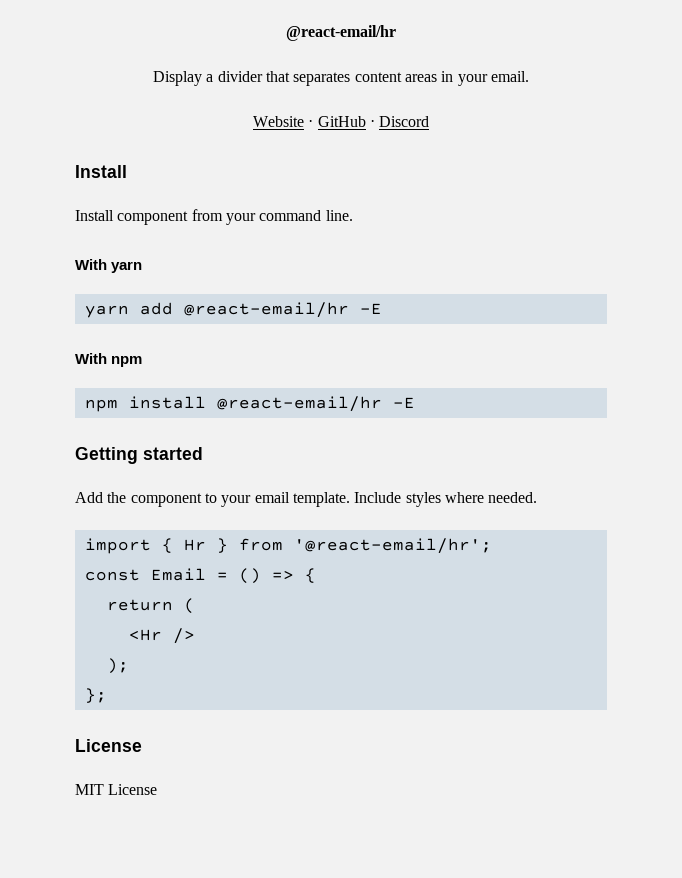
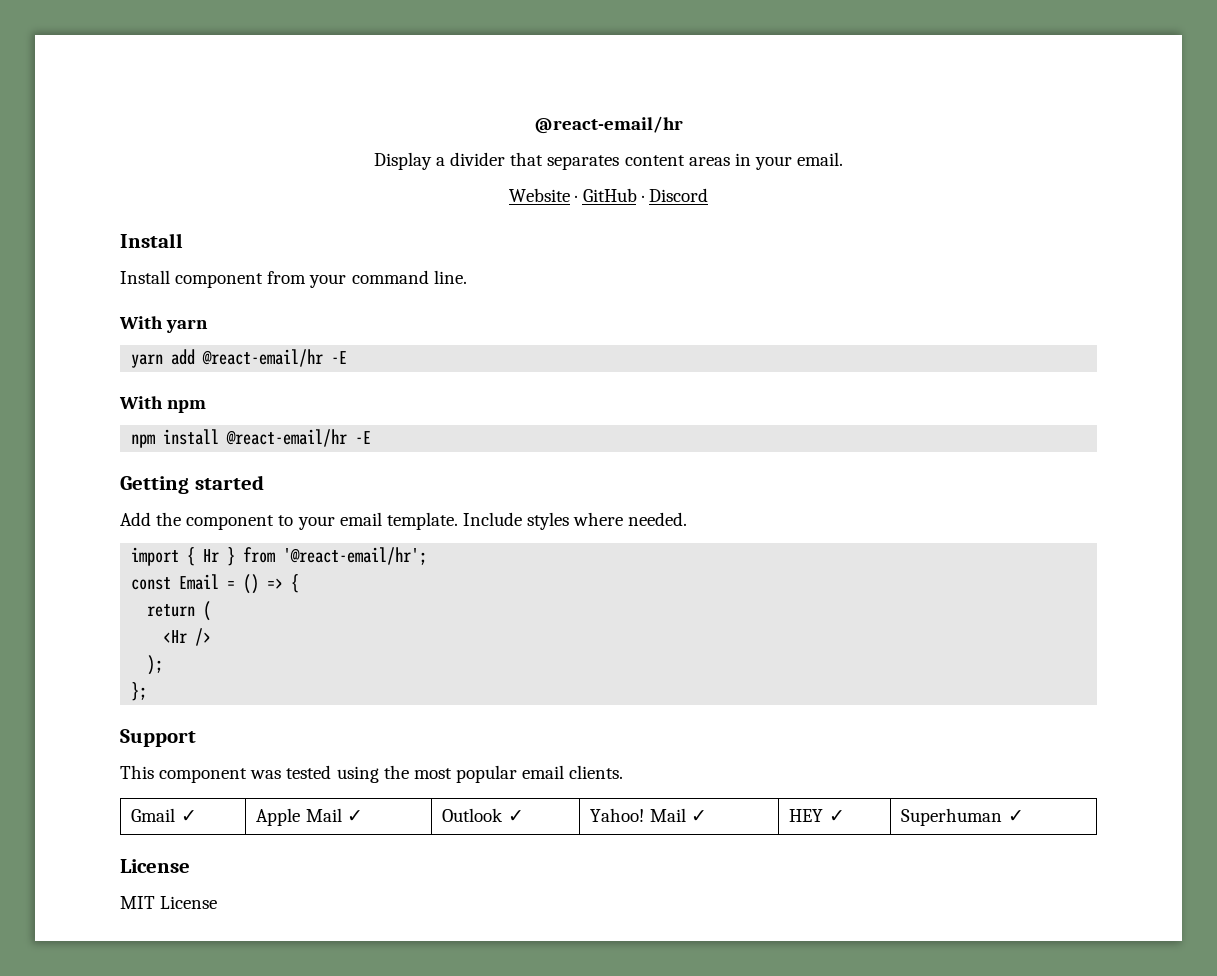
(107, 695) none -> [120,729,196,747] [120,765,624,783] [131,808,197,822] [256,808,363,826] [442,808,524,822] [590,808,707,822] [789,809,845,822] [901,808,1024,826] // Support // This component was tested using the most popular email clients. // Gmail ✓ | Apple Mail ✓ | Outlook ✓ | Yahoo! Mail ✓ | HEY ✓ | Superhuman ✓

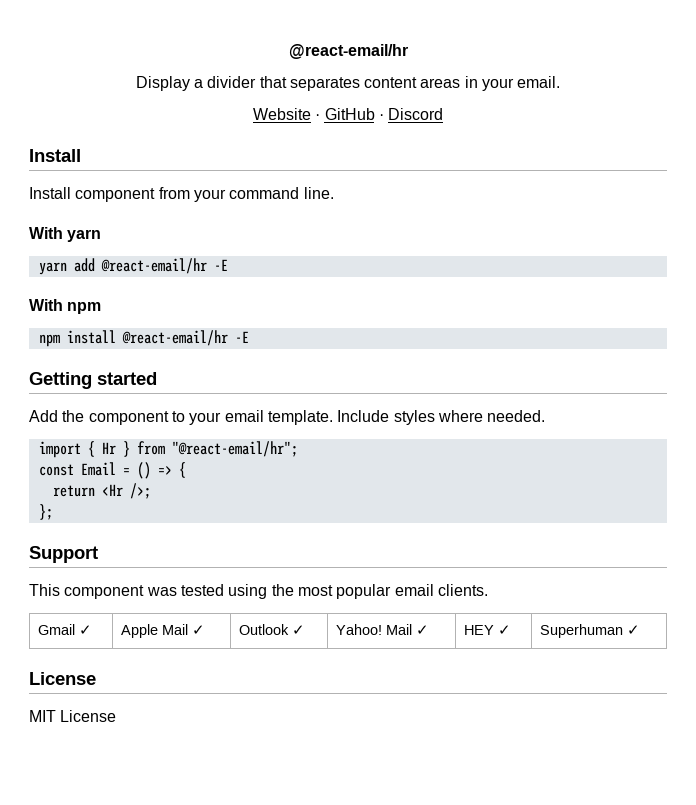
[283,547,428,565] '@react-email/hr'; -> [171,441,298,457] "@react-email/hr";
[203,601,212,621] [163,628,212,646] [147,655,164,675] ( // <Hr /> // ); -> [101,483,151,499] <Hr />;

